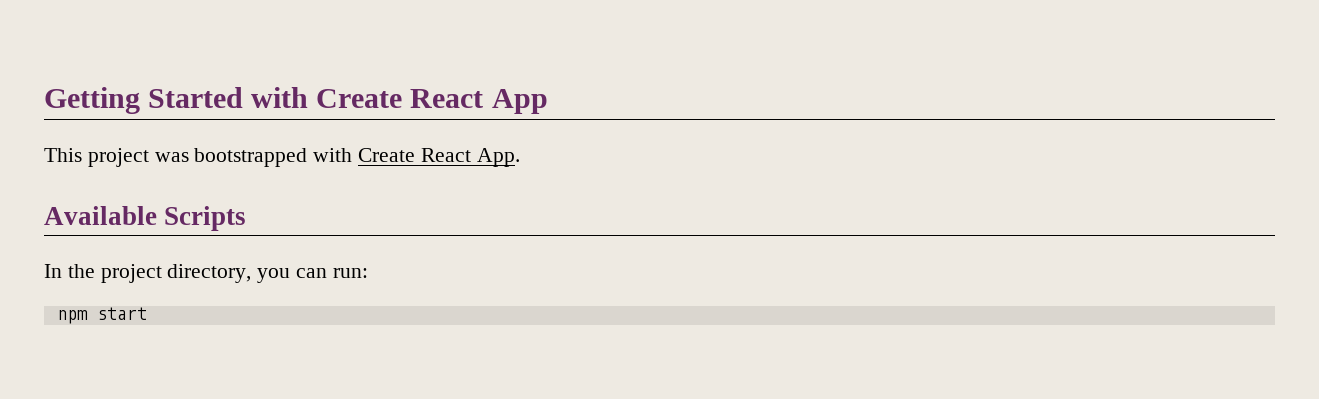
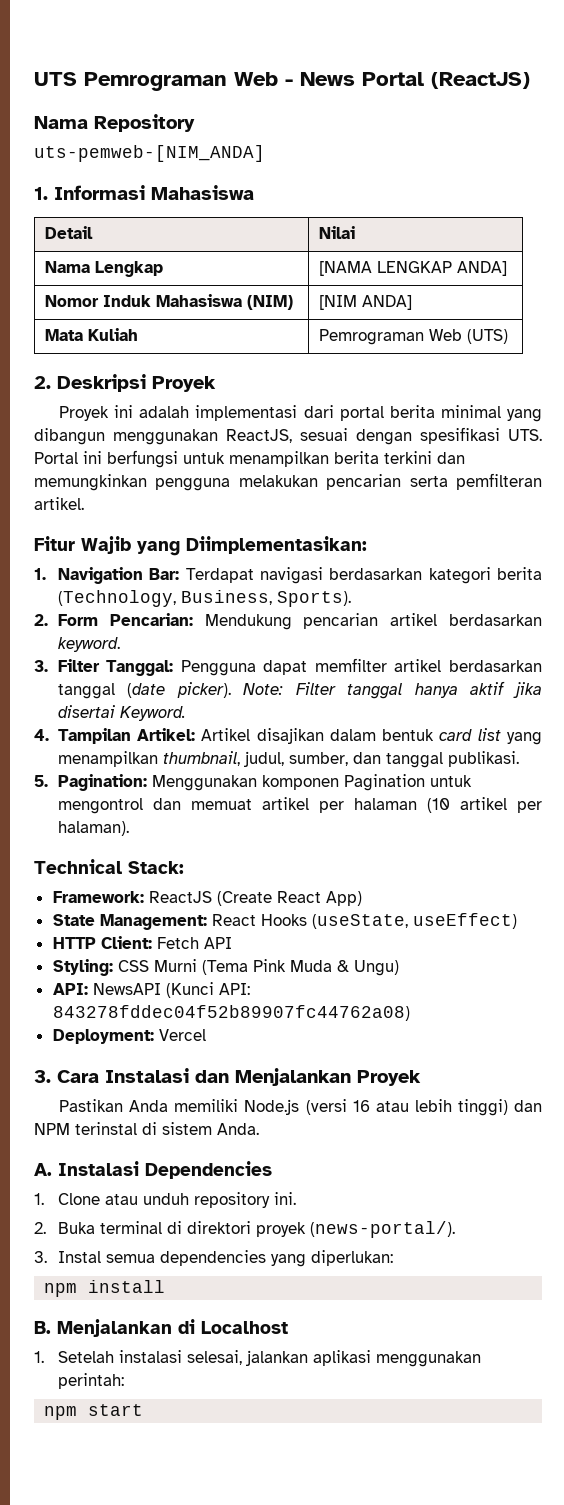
[44,87,548,114] [44,148,520,167] [44,206,247,231] [44,264,368,283] Getting Started with Create React App // This project was bootstrapped with Create React App. // Available Scripts // In the project directory, you can run: -> [34,72,530,91] [34,114,195,132] [34,145,265,162] [34,185,254,200] [45,226,94,239] [319,226,356,239] [45,261,164,277] [319,261,508,276] [45,294,294,310] [319,295,413,310] [45,328,139,341] [319,329,509,345] [34,374,216,392] [59,405,542,422] [34,427,542,445] [34,450,465,468] [34,473,542,491] [34,497,84,510] [34,536,367,556] [34,567,542,584] [57,590,351,607] [34,613,542,630] [57,637,120,652] [34,658,542,676] [57,681,542,699] [57,705,186,721] [34,728,542,745] [57,751,519,768] [34,774,472,791] [57,797,542,814] [57,821,129,836] [34,859,184,874] [52,891,362,906] [52,913,517,930] [52,936,232,949] [52,959,399,976] [52,982,250,998] [52,1005,410,1021] [52,1029,206,1044] [34,1068,421,1086] [59,1099,543,1116] [34,1122,259,1135] [34,1161,272,1179] [34,1192,296,1208] [34,1221,455,1238] [34,1250,393,1267] [44,1280,166,1297] [34,1319,288,1337] [34,1350,481,1367] [57,1373,124,1389] UTS Pemrograman Web - News Portal (ReactJS) // Nama Repository // uts-pemweb-[NIM_ANDA] // 1. Informasi Mahasiswa // Detail | Nilai // Nama Lengkap | [NAMA LENGKAP ANDA] // Nomor Induk Mahasiswa (NIM) | [NIM ANDA] // Mata Kuliah | Pemrograman Web (UTS) // 2. Deskripsi Proyek // Proyek ini adalah implementasi dari portal berita minimal yang dibangun menggunakan ReactJS, sesuai dengan spesifikasi UTS. Portal ini berfungsi untuk menampilkan berita terkini dan memungkinkan pengguna melakukan pencarian serta pemfilteran artikel. // Fitur Wajib yang Diimplementasikan: // 1. Navigation Bar: Terdapat navigasi berdasarkan kategori berita (Technology, Business, Sports). // 2. Form Pencarian: Mendukung pencarian artikel berdasarkan keyword. // 3. Filter Tanggal: Pengguna dapat memfilter artikel berdasarkan tanggal (date picker). Note: Filter tanggal hanya aktif jika disertai Keyword. // 4. Tampilan Artikel: Artikel disajikan dalam bentuk card list yang menampilkan thumbnail, judul, sumber, dan tanggal publikasi. // 5. Pagination: Menggunakan komponen Pagination untuk mengontrol dan memuat artikel per halaman (10 artikel per halaman). // Technical Stack: // Framework: ReactJS (Create React App) // State Management: React Hooks (useState, useEffect) // HTTP Client: Fetch API // Styling: CSS Murni (Tema Pink Muda & Ungu) // API: NewsAPI (Kunci API: 843278fddec04f52b89907fc44762a08) // Deployment: Vercel // 3. Cara Instalasi dan Menjalankan Proyek // Pastikan Anda memiliki Node.js (versi 16 atau lebih tinggi) dan NPM terinstal di sistem Anda. // A. Instalasi Dependencies // 1. Clone atau unduh repository ini. // 2. Buka terminal di direktori proyek (news-portal/). // 3. Instal semua dependencies yang diperlukan: // npm install // B. Menjalankan di Localhost // 1. Setelah instalasi selesai, jalankan aplikasi menggunakan perintah:

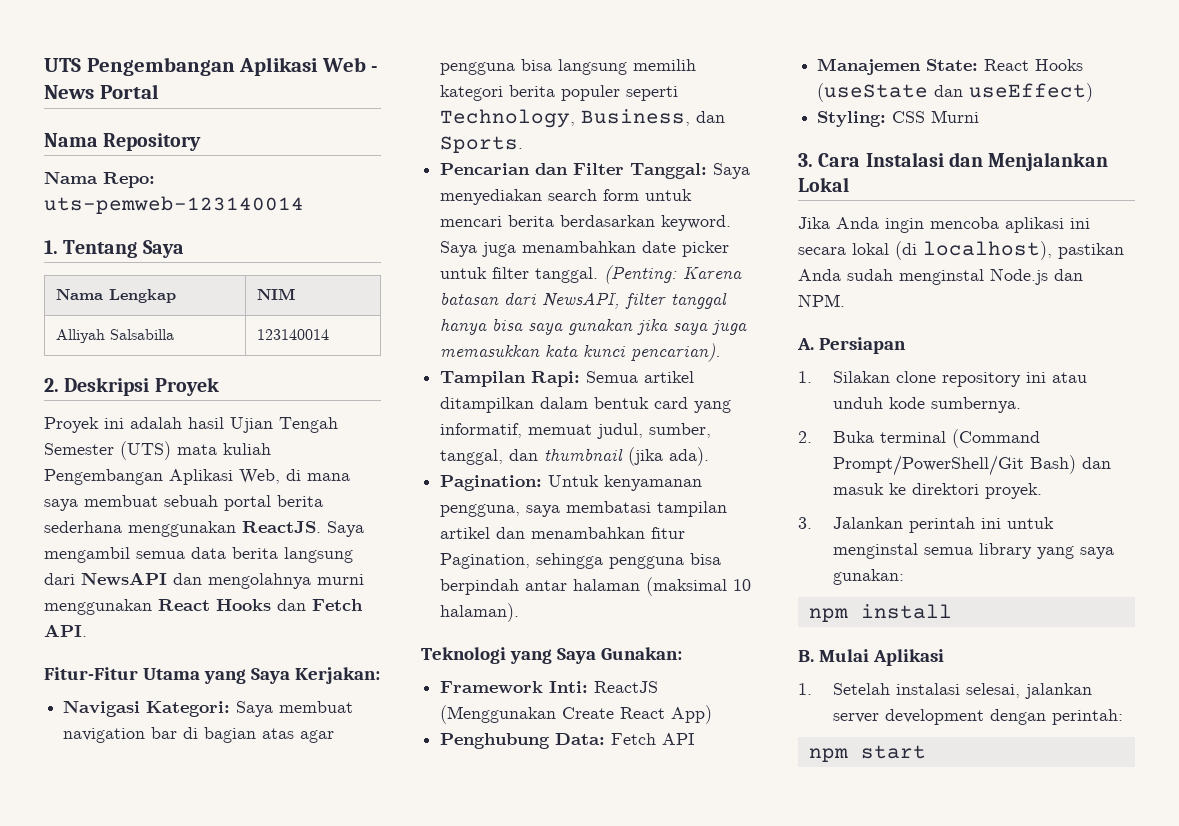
[84,72,227,91] Pemrograman -> [86,57,319,76] Pengembangan Aplikasi
[431,72,530,89] (ReactJS) -> (159, 91) none
[34,145,265,162] [34,185,254,200] [45,226,94,239] [319,226,356,239] [45,261,164,277] [319,261,508,276] [45,294,294,310] [319,295,413,310] [45,328,139,341] [319,329,509,345] uts-pemweb-[NIM_ANDA] // 1. Informasi Mahasiswa // Detail | Nilai // Nama Lengkap | [NAMA LENGKAP ANDA] // Nomor Induk Mahasiswa (NIM) | [NIM ANDA] // Mata Kuliah | Pemrograman Web (UTS) -> [44,171,155,188] [44,196,304,214] [44,240,184,258] [55,289,176,303] [256,288,295,300] [55,329,174,343] [256,329,329,340] Nama Repo: uts-pemweb-123140014 // 1. Tentang Saya // Nama Lengkap | NIM // Alliyah Salsabilla | 123140014
[195,405,542,422] [34,427,542,445] [34,450,465,468] [34,473,542,491] [34,497,84,510] [34,536,367,556] [34,567,542,584] [57,590,351,607] [34,613,542,630] [57,637,120,652] [34,658,542,676] [57,681,542,699] [57,705,186,721] [34,728,542,745] [57,751,519,768] [34,774,472,791] [57,797,542,814] [57,821,129,836] [34,859,184,874] [52,891,362,906] [52,913,517,930] [52,936,232,949] [52,959,399,976] [52,982,250,998] [52,1005,410,1021] [52,1029,206,1044] implementasi dari portal berita minimal yang dibangun menggunakan ReactJS, sesuai dengan spesifikasi UTS. Portal ini berfungsi untuk menampilkan berita terkini dan memungkinkan pengguna melakukan pencarian serta pemfilteran artikel. // Fitur Wajib yang Diimplementasikan: // 1. Navigation Bar: Terdapat navigasi berdasarkan kategori berita (Technology, Business, Sports). // 2. Form Pencarian: Mendukung pencarian artikel berdasarkan keyword. // 3. Filter Tanggal: Pengguna dapat memfilter artikel berdasarkan tanggal (date picker). Note: Filter tanggal hanya aktif jika disertai Keyword. // 4. Tampilan Artikel: Artikel disajikan dalam bentuk card list yang menampilkan thumbnail, judul, sumber, dan tanggal publikasi. // 5. Pagination: Menggunakan komponen Pagination untuk mengontrol dan memuat artikel per halaman (10 artikel per halaman). // Technical Stack: // Framework: ReactJS (Create React App) // State Management: React Hooks (useState, useEffect) // HTTP Client: Fetch API // Styling: CSS Murni (Tema Pink Muda & Ungu) // API: NewsAPI (Kunci API: 843278fddec04f52b89907fc44762a08) // Deployment: Vercel -> [188,417,338,433] [44,441,271,460] [44,469,350,485] [44,495,323,511] [44,521,364,537] [44,547,353,563] [44,572,364,589] [44,599,363,615] [44,624,87,637] [44,667,380,684] [63,700,354,717] [63,727,335,743] [440,59,697,75] [440,85,679,101] [440,109,726,128] [440,136,524,153] [440,163,751,179] [440,189,693,205] [440,215,732,231] [440,241,730,257] [440,265,743,284] [440,292,728,309] [440,318,748,335] [440,343,722,362] [440,371,695,387] [440,397,732,413] [440,423,712,439] [440,447,710,466] [440,475,703,491] [440,501,728,517] [440,527,686,539] [440,553,722,569] [440,577,752,596] [440,603,520,622] [421,647,682,664] [440,681,659,693] [440,705,713,724] [440,733,696,749] [817,58,1084,75] [817,83,1094,102] [817,110,980,127] hasil Ujian Tengah Semester (UTS) mata kuliah Pengembangan Aplikasi Web, di mana saya membuat sebuah portal berita sederhana menggunakan ReactJS. Saya mengambil semua data berita langsung dari NewsAPI dan mengolahnya murni menggunakan React Hooks dan Fetch API. // Fitur-Fitur Utama yang Saya Kerjakan: // Navigasi Kategori: Saya membuat navigation bar di bagian atas agar pengguna bisa langsung memilih kategori berita populer seperti Technology, Business, dan Sports. // Pencarian dan Filter Tanggal: Saya menyediakan search form untuk mencari berita berdasarkan keyword. Saya juga menambahkan date picker untuk filter tanggal. (Penting: Karena batasan dari NewsAPI, filter tanggal hanya bisa saya gunakan jika saya juga memasukkan kata kunci pencarian). // Tampilan Rapi: Semua artikel ditampilkan dalam bentuk card yang informatif, memuat judul, sumber, tanggal, dan thumbnail (jika ada). // Pagination: Untuk kenyamanan pengguna, saya membatasi tampilan artikel dan menambahkan fitur Pagination, sehingga pengguna bisa berpindah antar halaman (maksimal 10 halaman). // Teknologi yang Saya Gunakan: // Framework Inti: ReactJS (Menggunakan Create React App) // Penghubung Data: Fetch API // Manajemen State: React Hooks (useState dan useEffect) // Styling: CSS Murni
[357,1070,421,1086] [59,1099,543,1116] [34,1122,259,1135] Proyek // Pastikan Anda memiliki Node.js (versi 16 atau lebih tinggi) dan NPM terinstal di sistem Anda. -> [798,177,849,192] [798,217,1090,233] [798,241,1124,260] [798,268,1083,285] [798,294,845,307] Lokal // Jika Anda ingin mencoba aplikasi ini secara lokal (di localhost), pastikan Anda sudah menginstal Node.js dan NPM.
[58,1161,272,1179] [34,1192,296,1208] [34,1221,455,1238] [34,1250,393,1267] Instalasi Dependencies // 1. Clone atau unduh repository ini. // 2. Buka terminal di direktori proyek (news-portal/). // 3. Instal semua dependencies yang diperlukan: -> [818,337,906,354] [798,371,1087,387] [832,397,1021,413] [798,429,1040,448] [832,455,1111,476] [832,483,1042,499] [798,517,1054,533] [832,543,1114,559] [832,569,904,585] Persiapan // 1. Silakan clone repository ini atau unduh kode sumbernya. // 2. Buka terminal (Command Prompt/PowerShell/Git Bash) dan masuk ke direktori proyek. // 3. Jalankan perintah ini untuk menginstal semua library yang saya gunakan:
[57,1319,288,1337] Menjalankan di Localhost -> [818,649,944,666] Mulai Aplikasi
[312,1350,481,1367] aplikasi menggunakan -> [832,709,1046,725] server development dengan

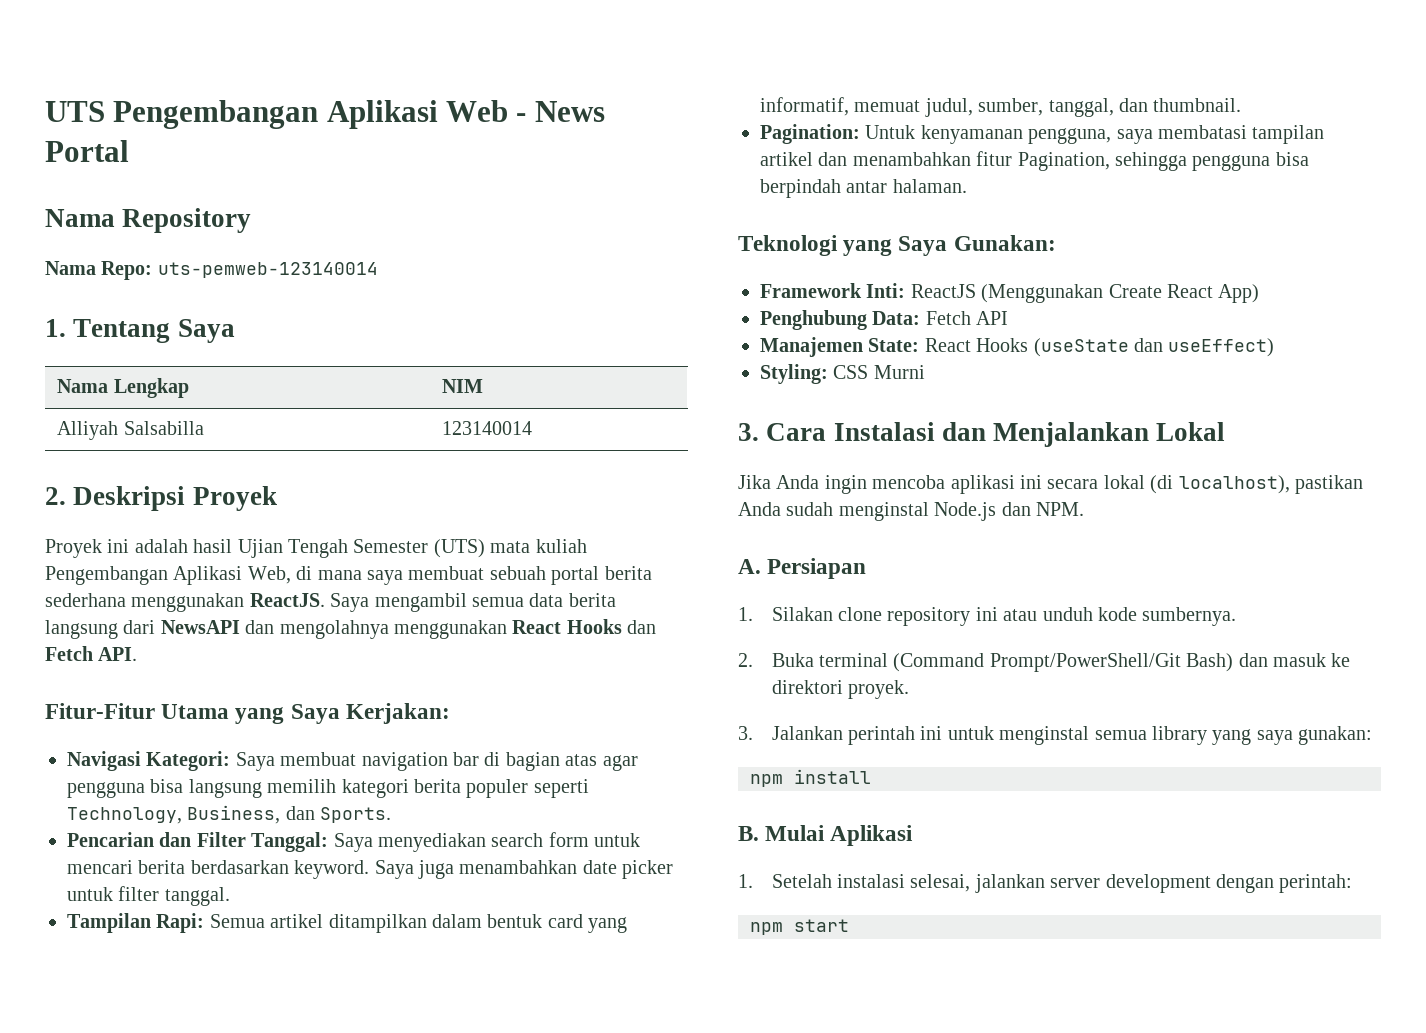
[317,574,364,585] murni -> (389, 629) none
[604,265,743,284] [440,292,728,309] [440,318,748,335] [440,343,722,362] (Penting: Karena batasan dari NewsAPI, filter tanggal hanya bisa saya gunakan jika saya juga memasukkan kata kunci pencarian). -> (230, 896) none
[544,447,710,466] thumbnail (jika ada). -> [1153,98,1242,112] thumbnail.
[573,577,752,596] [440,603,520,622] halaman (maksimal 10 halaman). -> [892,179,967,193] halaman.

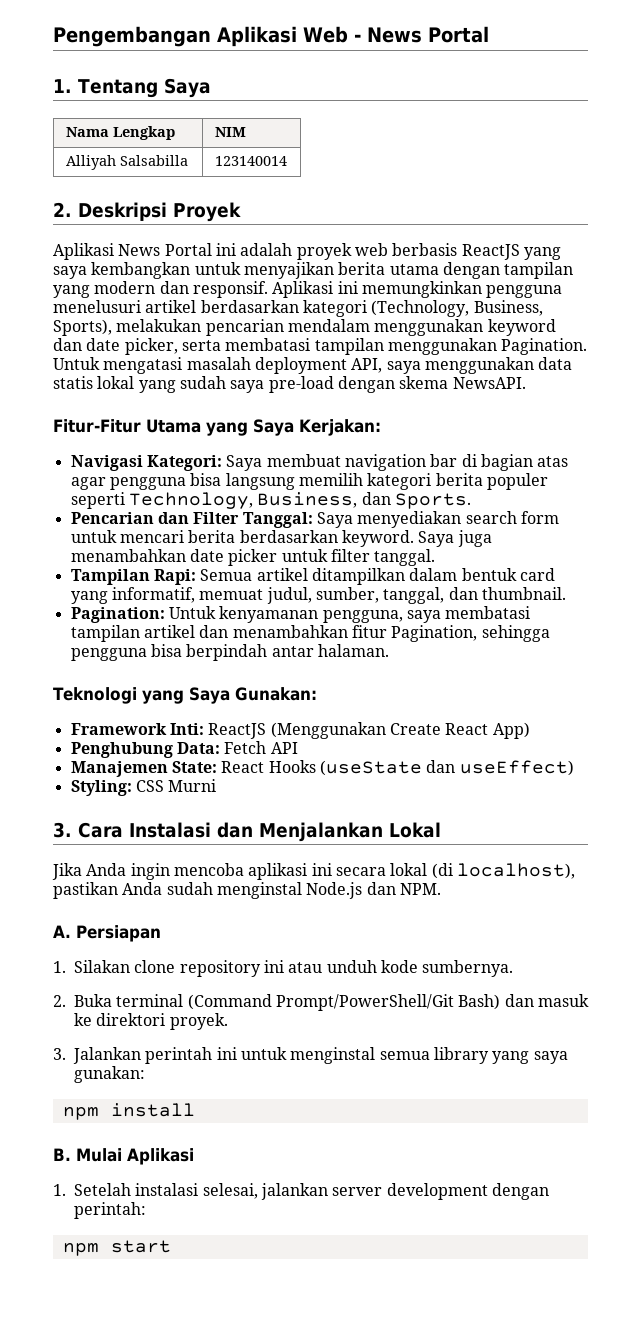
[45,101,105,122] UTS -> (53, 36) none
[45,208,252,233] [45,261,378,280] // Nama Repository // Nama Repo: uts-pemweb-123140014 -> (489, 34) none
[45,539,587,558] [45,566,652,585] [45,593,616,612] [45,619,657,639] [45,646,138,661] Proyek ini adalah hasil Ujian Tengah Semester (UTS) mata kuliah Pengembangan Aplikasi Web, di mana saya membuat sebuah portal berita sederhana menggunakan ReactJS. Saya mengambil semua data berita langsung dari NewsAPI dan mengolahnya menggunakan React Hooks dan Fetch API. -> [53,243,561,260] [53,262,574,279] [53,281,563,298] [53,300,543,317] [53,319,556,336] [53,338,588,355] [53,357,573,374] [53,376,526,393] Aplikasi News Portal ini adalah proyek web berbasis ReactJS yang saya kembangkan untuk menyajikan berita utama dengan tampilan yang modern dan responsif. Aplikasi ini memungkinkan pengguna menelusuri artikel berdasarkan kategori (Technology, Business, Sports), melakukan pencarian mendalam menggunakan keyword dan date picker, serta membatasi tampilan menggunakan Pagination. Untuk mengatasi masalah deployment API, saya menggunakan data statis lokal yang sudah saya pre-load dengan skema NewsAPI.

